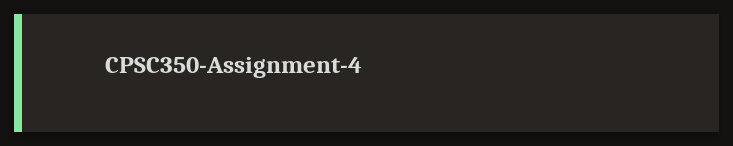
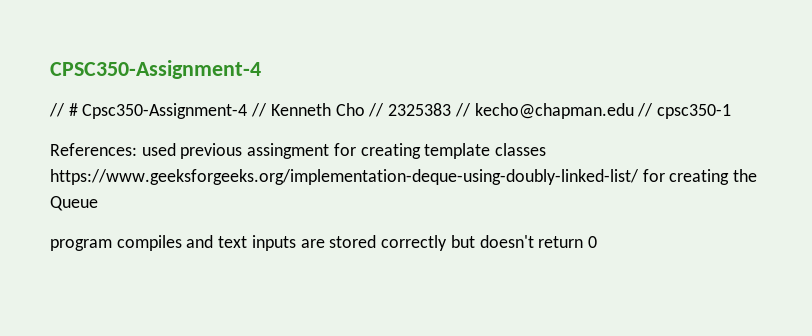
(362, 67) none -> [49,103,731,119] [50,143,547,159] [50,169,758,185] [50,196,98,211] [50,235,597,251] // // # Cpsc350-Assignment-4 // Kenneth Cho // 2325383 // kecho@chapman.edu // cpsc350-1 // References: used previous assingment for creating template classes https://www.geeksforgeeks.org/implementation-deque-using-doubly-linked-list/ for creating the Queue // program compiles and text inputs are stored correctly but doesn't return 0

